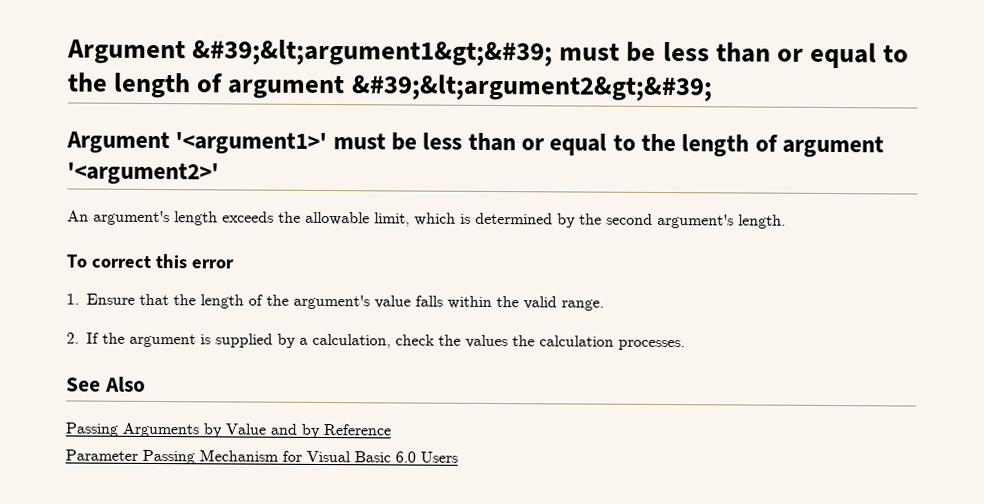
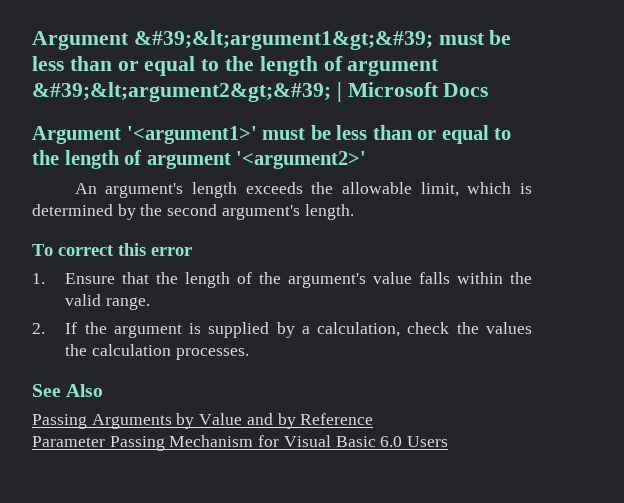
(713, 88) none -> [336,82,489,102] | Microsoft Docs

